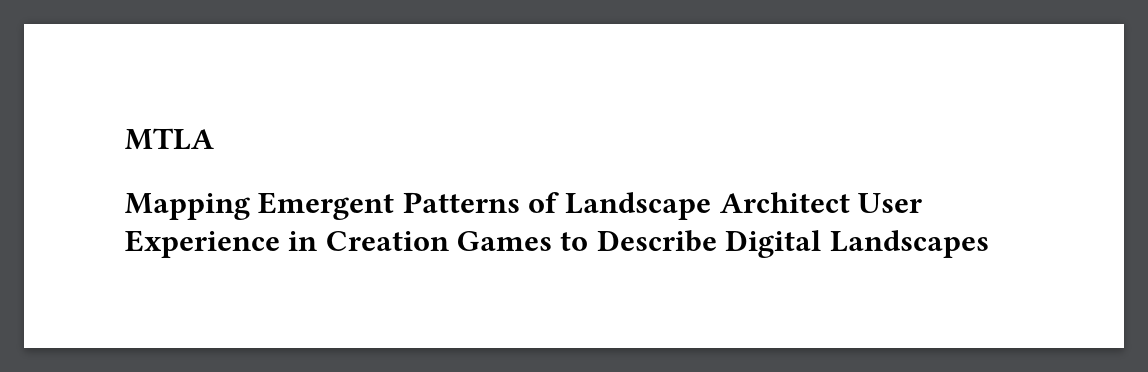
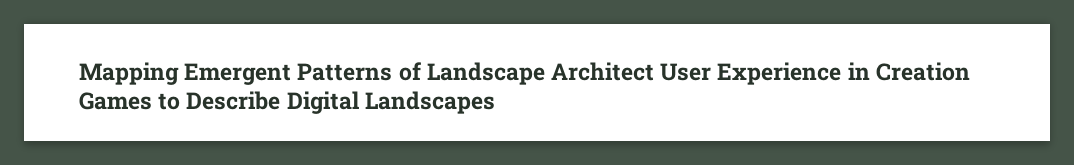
[125,128,214,150] MTLA // -> (79, 73) none

